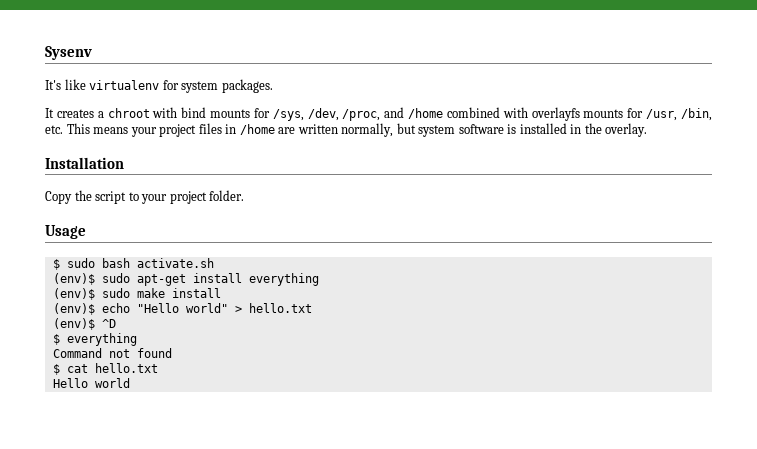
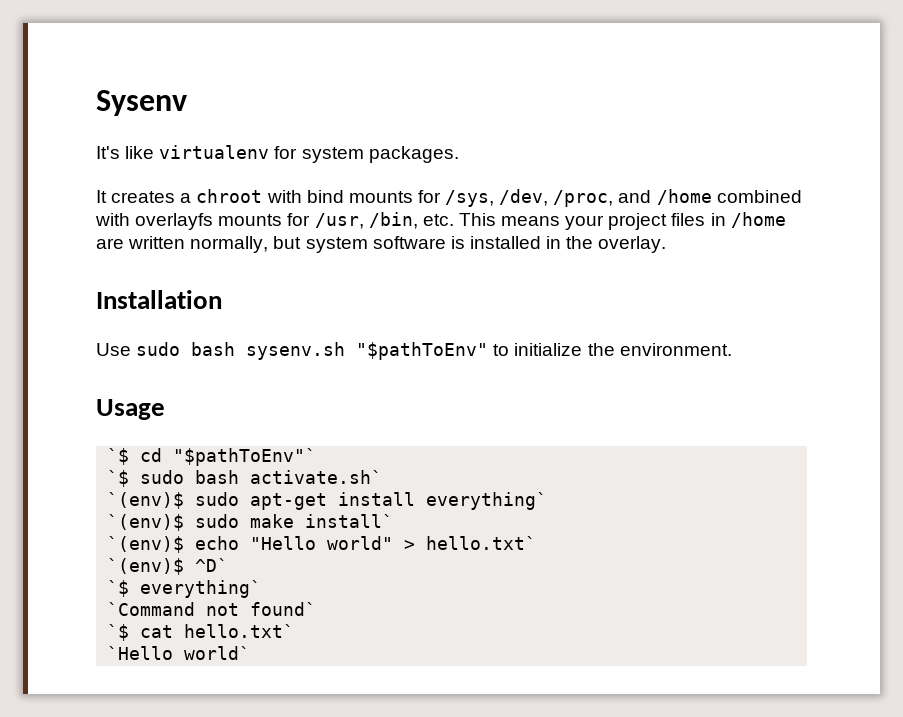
[45,190,245,204] [45,225,86,239] [52,258,214,270] [52,273,319,286] [52,288,221,300] [52,303,312,315] [52,318,116,330] [52,333,137,346] [52,348,172,358] [52,363,158,375] [52,378,130,388] Copy the script to your project folder. // Usage // $ sudo bash activate.sh // (env)$ sudo apt-get install everything // (env)$ sudo make install // (env)$ echo "Hello world" > hello.txt // (env)$ ^D // $ everything // Command not found // $ cat hello.txt // Hello world -> [96,342,732,360] [96,399,165,420] [107,448,317,466] [107,470,383,487] [107,492,548,510] [107,514,394,531] [107,536,537,553] [107,558,229,575] [107,580,262,598] [107,602,317,616] [107,624,295,641] [107,646,251,660] Use sudo bash sysenv.sh "$pathToEnv" to initialize the environment. // Usage // `$ cd "$pathToEnv"` // `$ sudo bash activate.sh` // `(env)$ sudo apt-get install everything` // `(env)$ sudo make install` // `(env)$ echo "Hello world" > hello.txt` // `(env)$ ^D` // `$ everything` // `Command not found` // `$ cat hello.txt` // `Hello world`

